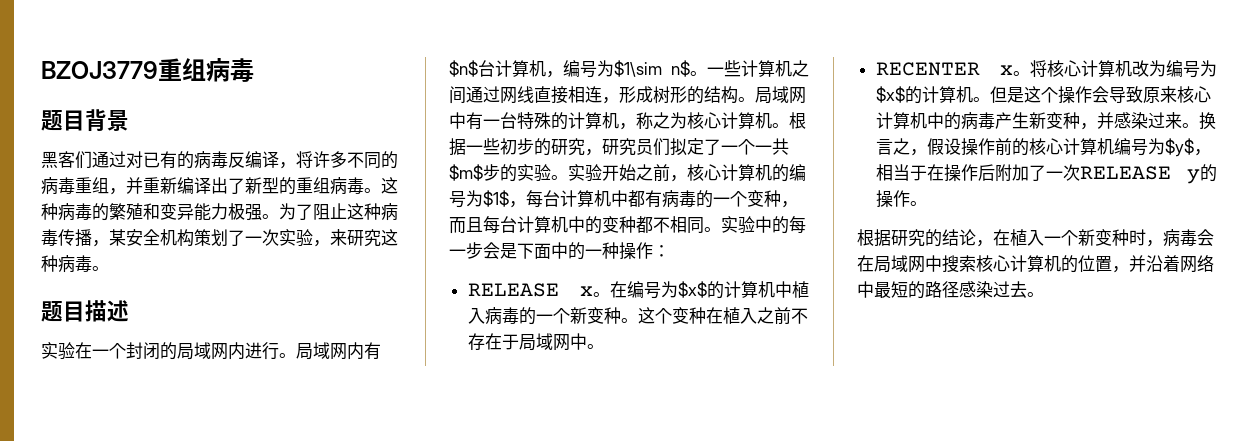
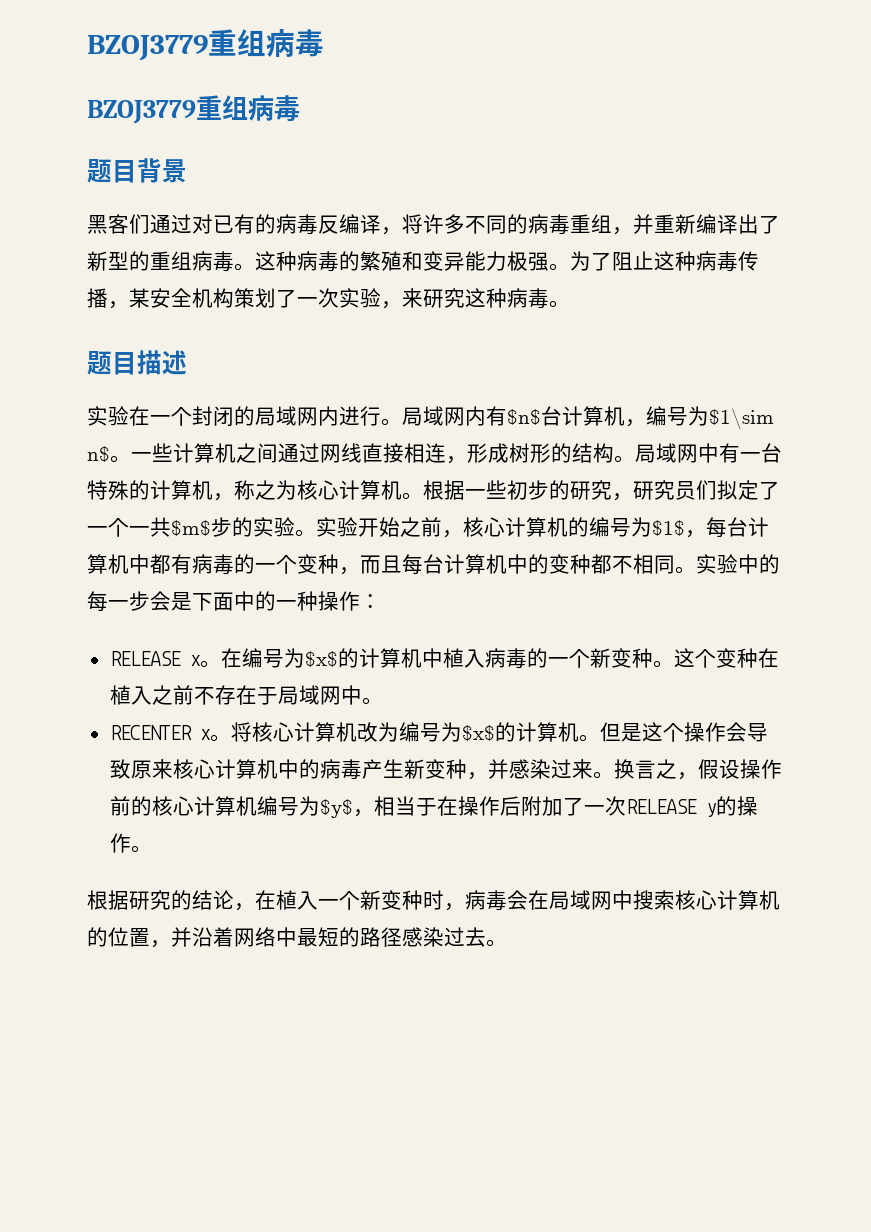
[41,58,254,82] BZOJ3779重组病毒 -> [87,29,324,61] [87,95,300,124] BZOJ3779重组病毒 // BZOJ3779重组病毒

